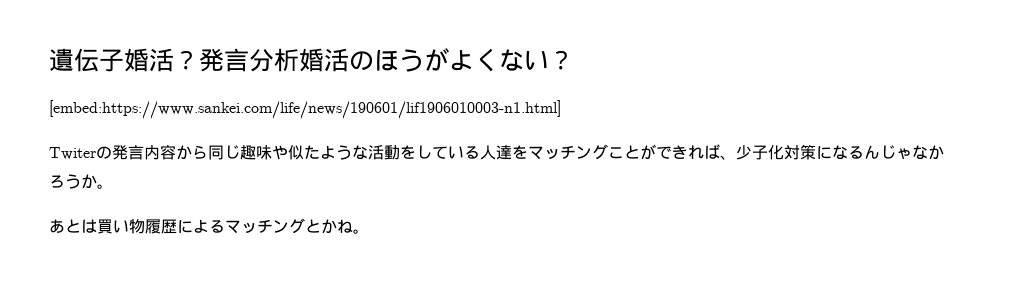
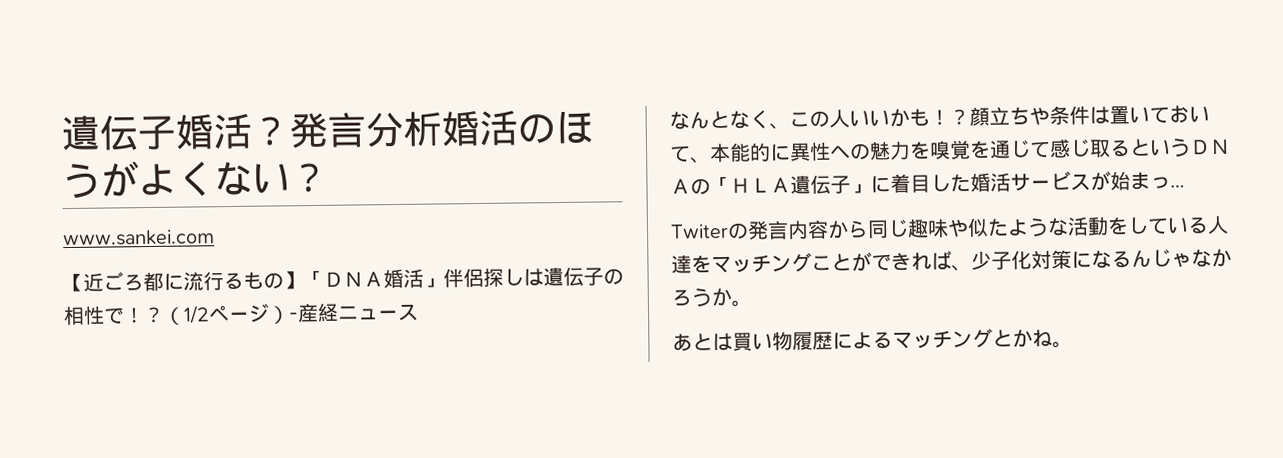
[49,100,561,119] [embed:https://www.sankei.com/life/news/190601/lif1906010003-n1.html] -> [62,229,215,247] [63,266,624,293] [63,302,419,326] [669,105,1210,130] [669,138,1231,164] [670,170,1185,195] www.sankei.com // 【近ごろ都に流行るもの】「ＤＮＡ婚活」伴侶探しは遺伝子の相性で！？（1/2ページ）-産経ニュース // なんとなく、この人いいかも！？顔立ちや条件は置いておいて、本能的に異性への魅力を嗅覚を通じて感じ取るというＤＮＡの「ＨＬＡ遺伝子」に着目した婚活サービスが始まっ…

